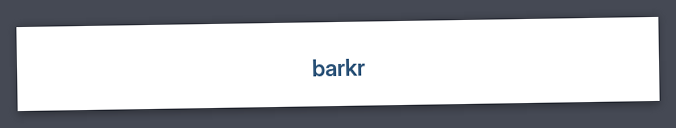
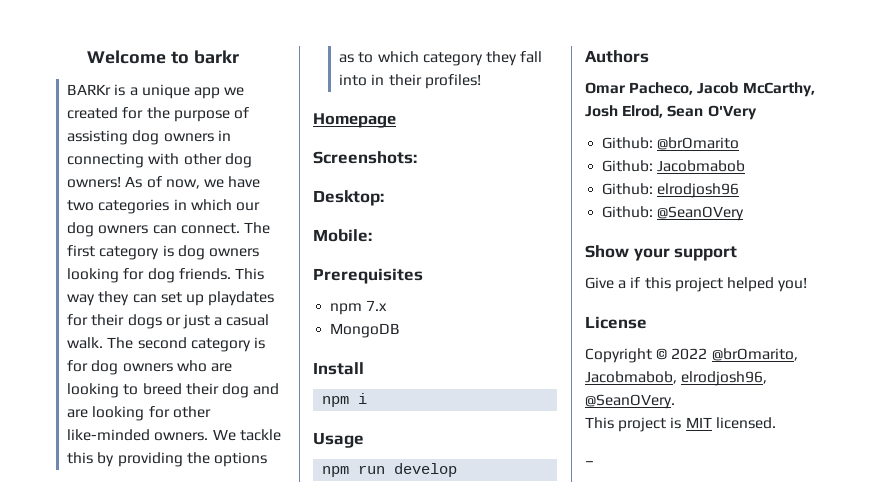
(310, 67) none -> [87,50,189,64] Welcome to
(366, 67) none -> [67,84,245,99] [67,107,249,122] [67,130,231,145] [67,153,252,168] [67,176,261,189] [67,199,260,214] [67,222,270,237] [67,245,259,260] [67,268,264,283] [67,291,275,306] [67,314,270,329] [67,337,265,352] [67,360,232,375] [67,383,280,398] [67,406,211,421] [67,429,281,441] [67,452,267,467] [339,51,543,66] [339,74,481,89] [313,113,396,128] [313,151,417,164] [313,190,384,206] [313,229,372,242] [313,268,423,284] [330,300,388,315] [330,323,401,338] [313,362,364,375] [322,393,368,407] [313,432,364,448] [322,463,458,477] [585,50,649,63] [585,82,815,97] [585,105,757,120] [602,137,740,150] [602,160,746,172] [602,183,740,198] [602,206,745,221] [585,245,738,261] [585,277,808,292] [585,316,647,329] [585,348,798,363] [585,371,768,386] [585,394,675,409] [585,417,776,432] [585,460,594,463] // BARKr is a unique app we created for the purpose of assisting dog owners in connecting with other dog owners! As of now, we have two categories in which our dog owners can connect. The first category is dog owners looking for dog friends. This way they can set up playdates for their dogs or just a casual walk. The second category is for dog owners who are looking to breed their dog and are looking for other like-minded owners. We tackle this by providing the options as to which category they fall into in their profiles! // Homepage // Screenshots: // Desktop: // Mobile: // Prerequisites // npm 7.x // MongoDB // Install // npm i // Usage // npm run develop // Authors // Omar Pacheco, Jacob McCarthy, Josh Elrod, Sean O'Very // Github: @brOmarito // Github: Jacobmabob // Github: elrodjosh96 // Github: @SeanOVery // Show your support // Give a if this project helped you! // License // Copyright © 2022 @brOmarito, Jacobmabob, elrodjosh96, @SeanOVery. // This project is MIT licensed. // _

